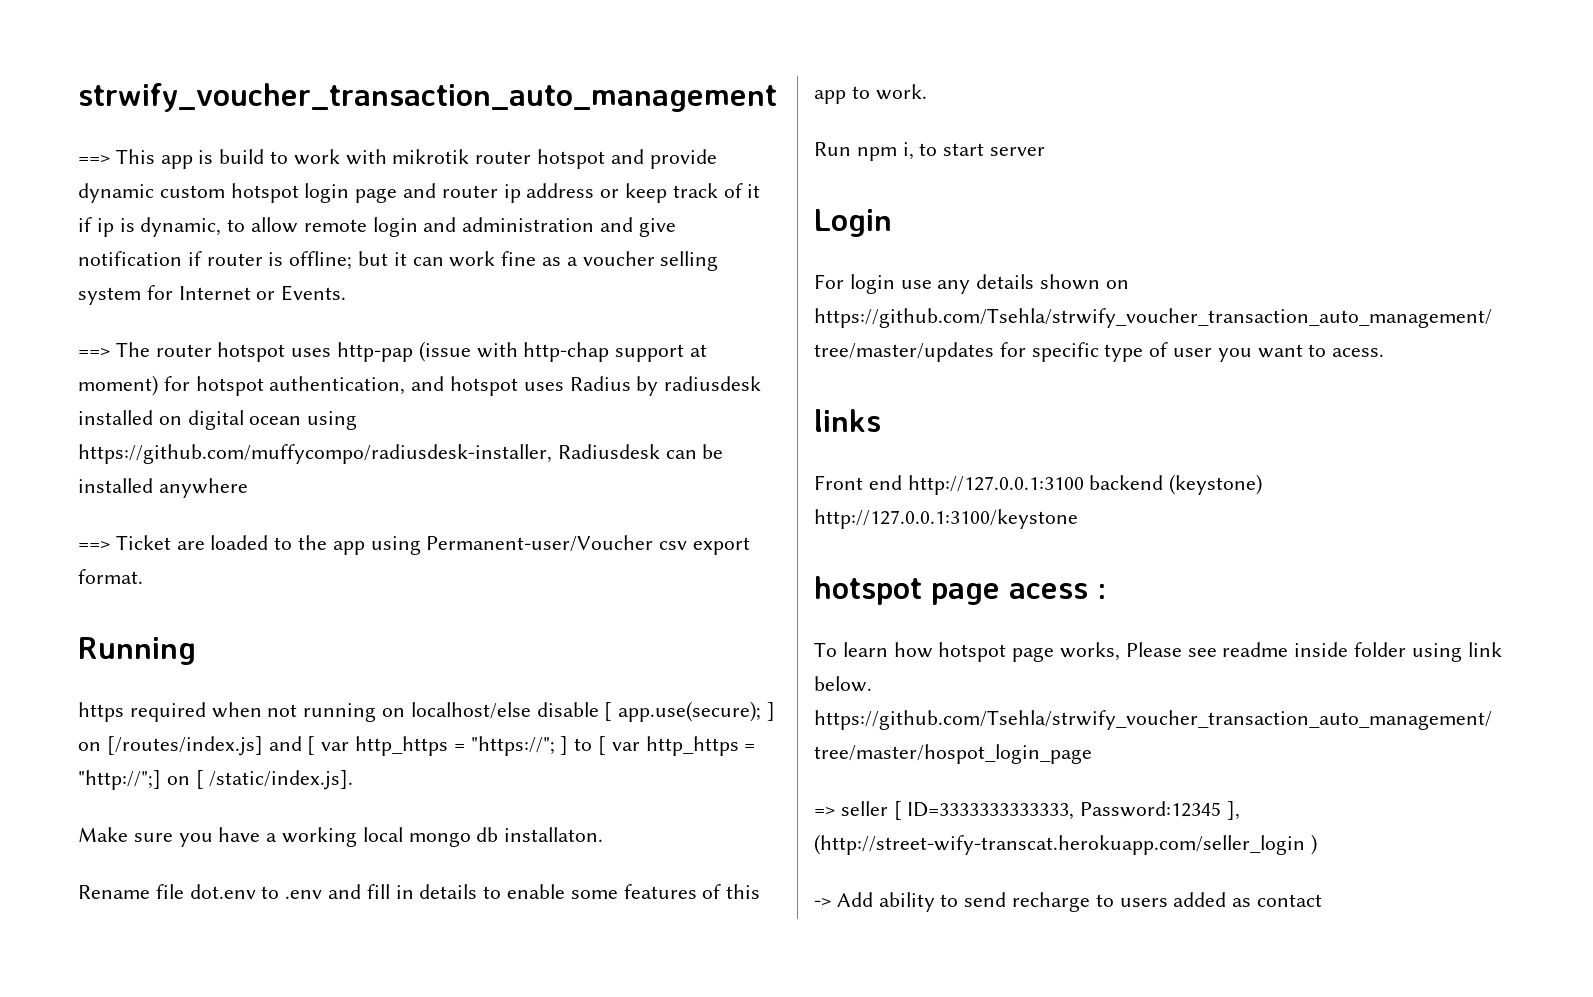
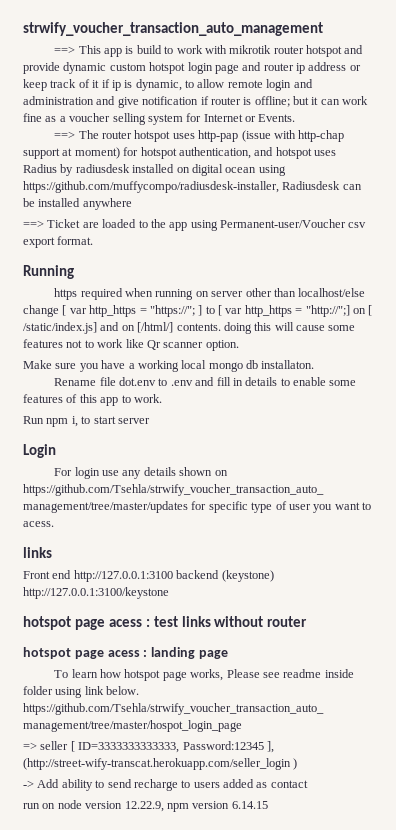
[267,704,298,717] not -> (154, 292) none
[410,701,776,722] [78,736,302,756] localhost/else disable [ app.use(secure); ] on [/routes/index.js] and -> [211,288,366,297] [23,305,59,317] server other than localhost/else change
[209,770,354,790] /static/index.js]. -> [23,322,356,334] [23,339,239,351] /static/index.js] and on [/html/] contents. doing this will cause some features not to work like Qr scanner option.
(1106, 591) none -> [153,616,308,627] [23,647,228,659] test links without router // hotspot page acess : landing page
(1323, 900) none -> [23,800,268,812] // run on node version 12.22.9, npm version 6.14.15

